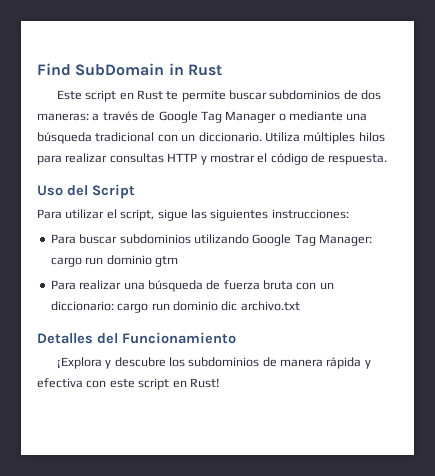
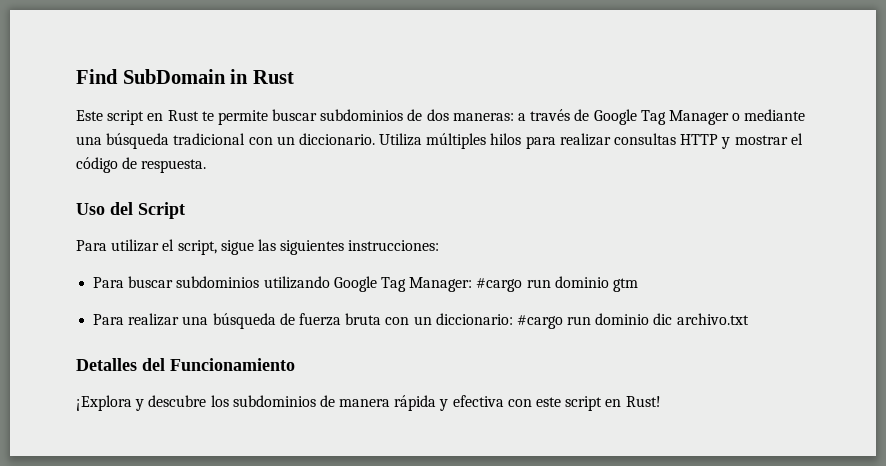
[50,257,82,267] cargo -> [476,278,523,292] #cargo
[117,303,149,313] cargo -> [516,315,563,329] #cargo

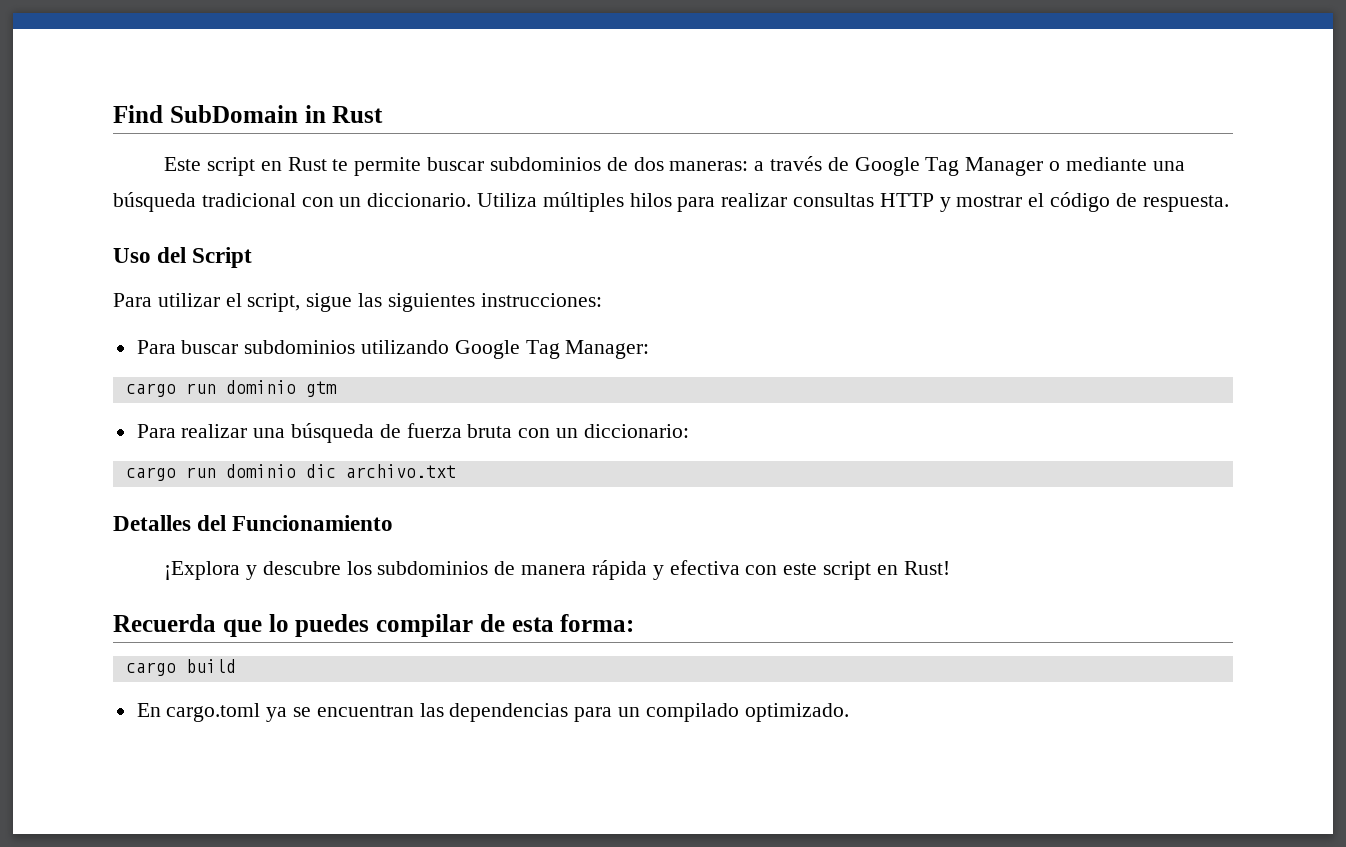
[476,278,523,292] #cargo -> [125,383,176,397] // cargo
[516,315,563,329] #cargo -> [125,467,176,481] // cargo
(661, 401) none -> [113,614,635,637] [125,659,236,676] [136,703,849,722] // Recuerda que lo puedes compilar de esta forma: // cargo build // En cargo.toml ya se encuentran las dependencias para un compilado optimizado.

